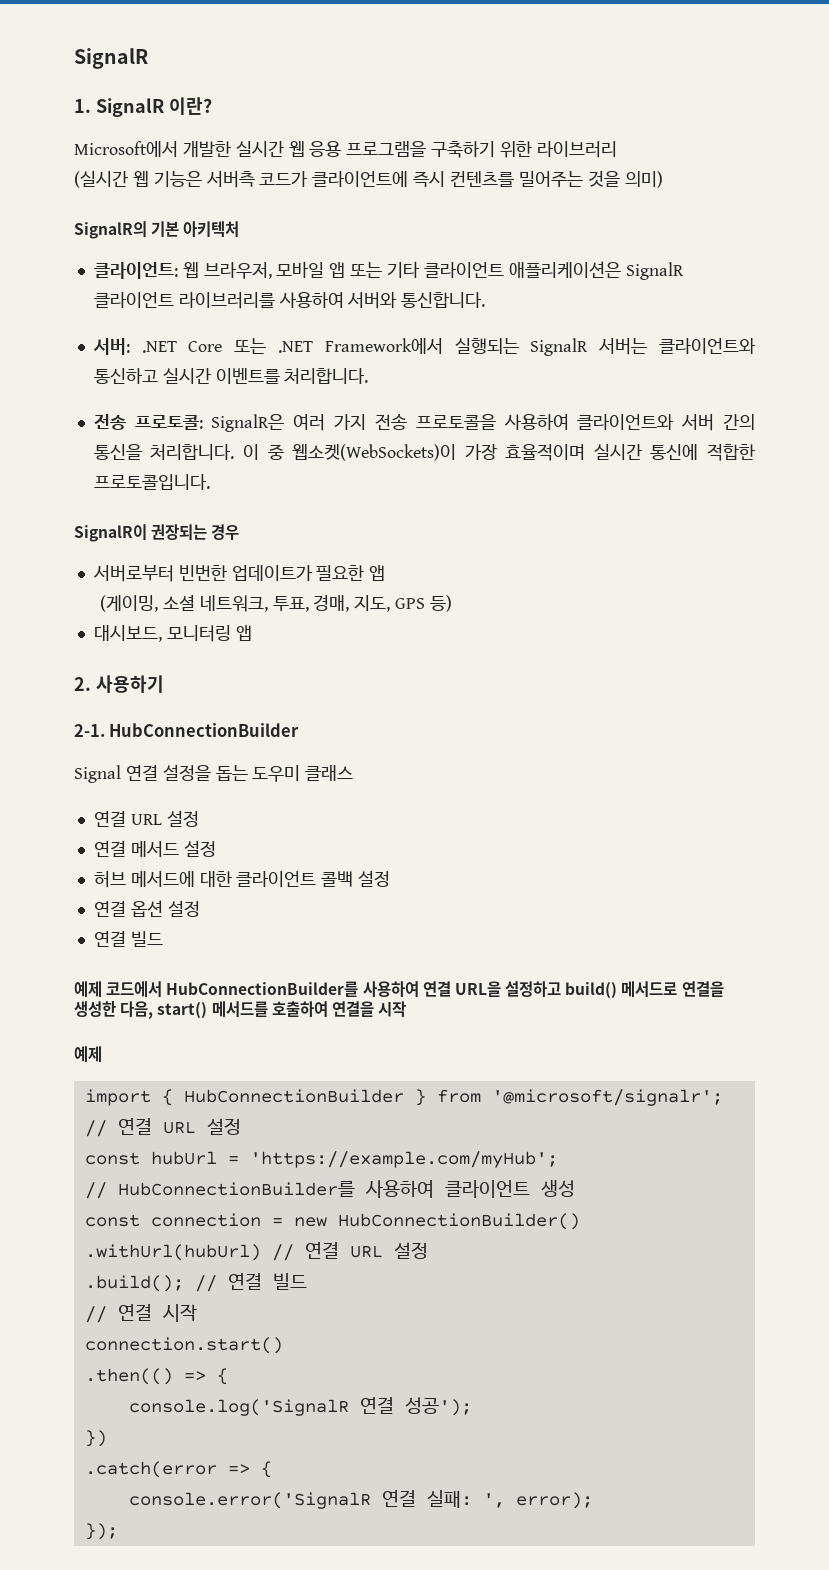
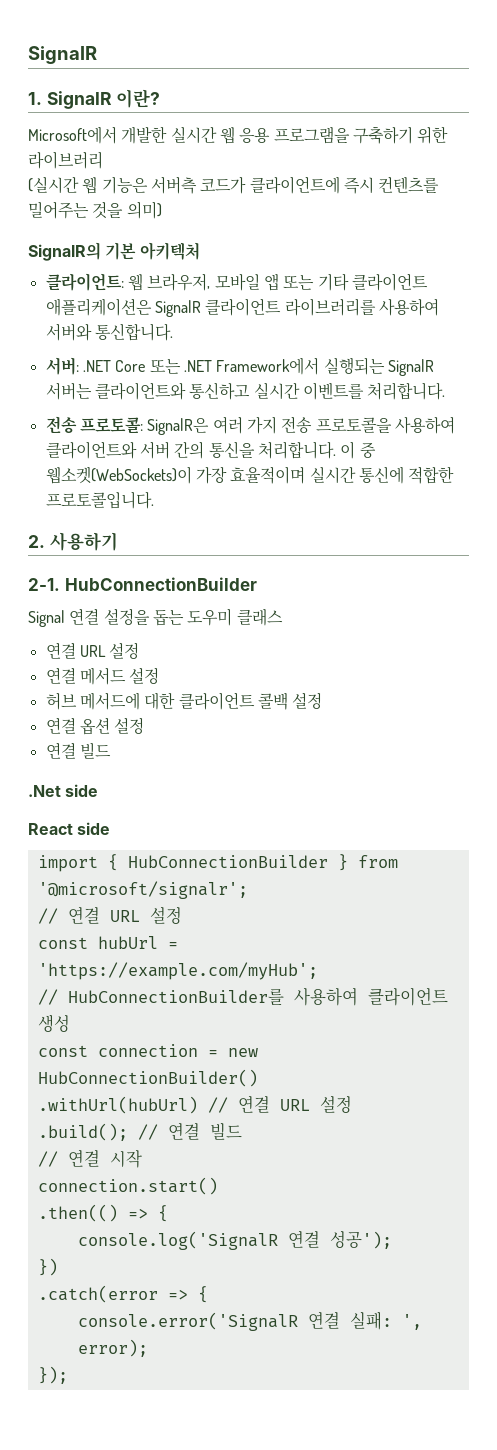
[74,524,240,542] [92,565,386,582] [100,594,453,612] [93,625,252,642] // SignalR이 권장되는 경우 // 서버로부터 빈번한 업데이트가 필요한 앱 // (게이밍, 소셜 네트워크, 투표, 경매, 지도, GPS 등) // 대시보드, 모니터링 앱 -> (154, 500) none
[74,981,724,999] [74,1001,407,1019] [74,1046,102,1062] 예제 코드에서 HubConnectionBuilder를 사용하여 연결 URL을 설정하고 build() 메서드로 연결을 생성한 다음, start() 메서드를 호출하여 연결을 시작 // 예제 -> [28,784,99,797] [28,822,111,835] .Net side // React side

